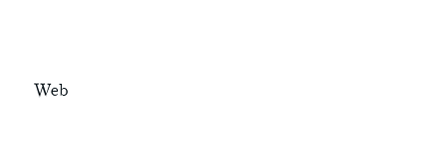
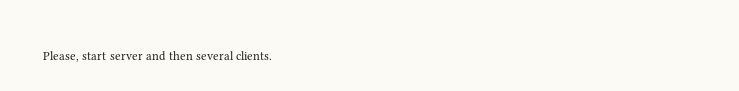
[33,83,68,99] Web -> [43,51,273,62] Please, start server and then several clients.

